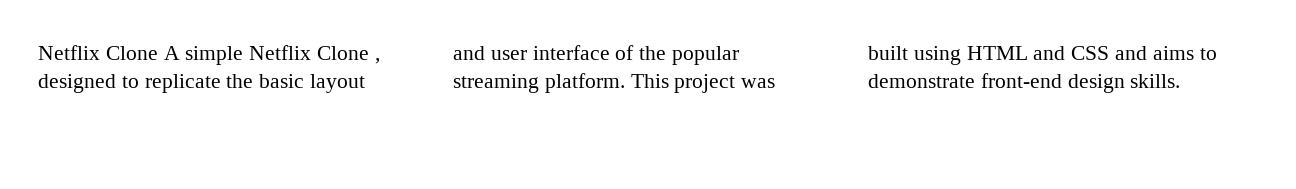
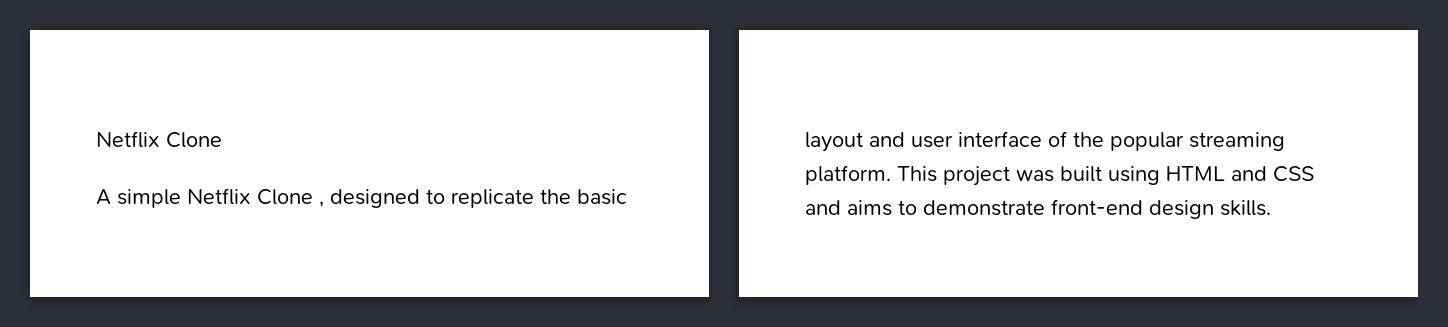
[38,45,158,60] Netflix Clone -> [96,131,222,148] Netflix Clone //

